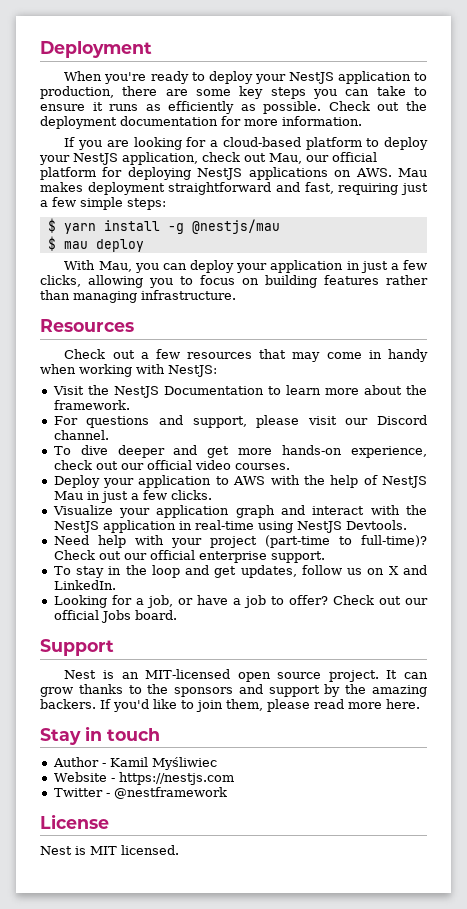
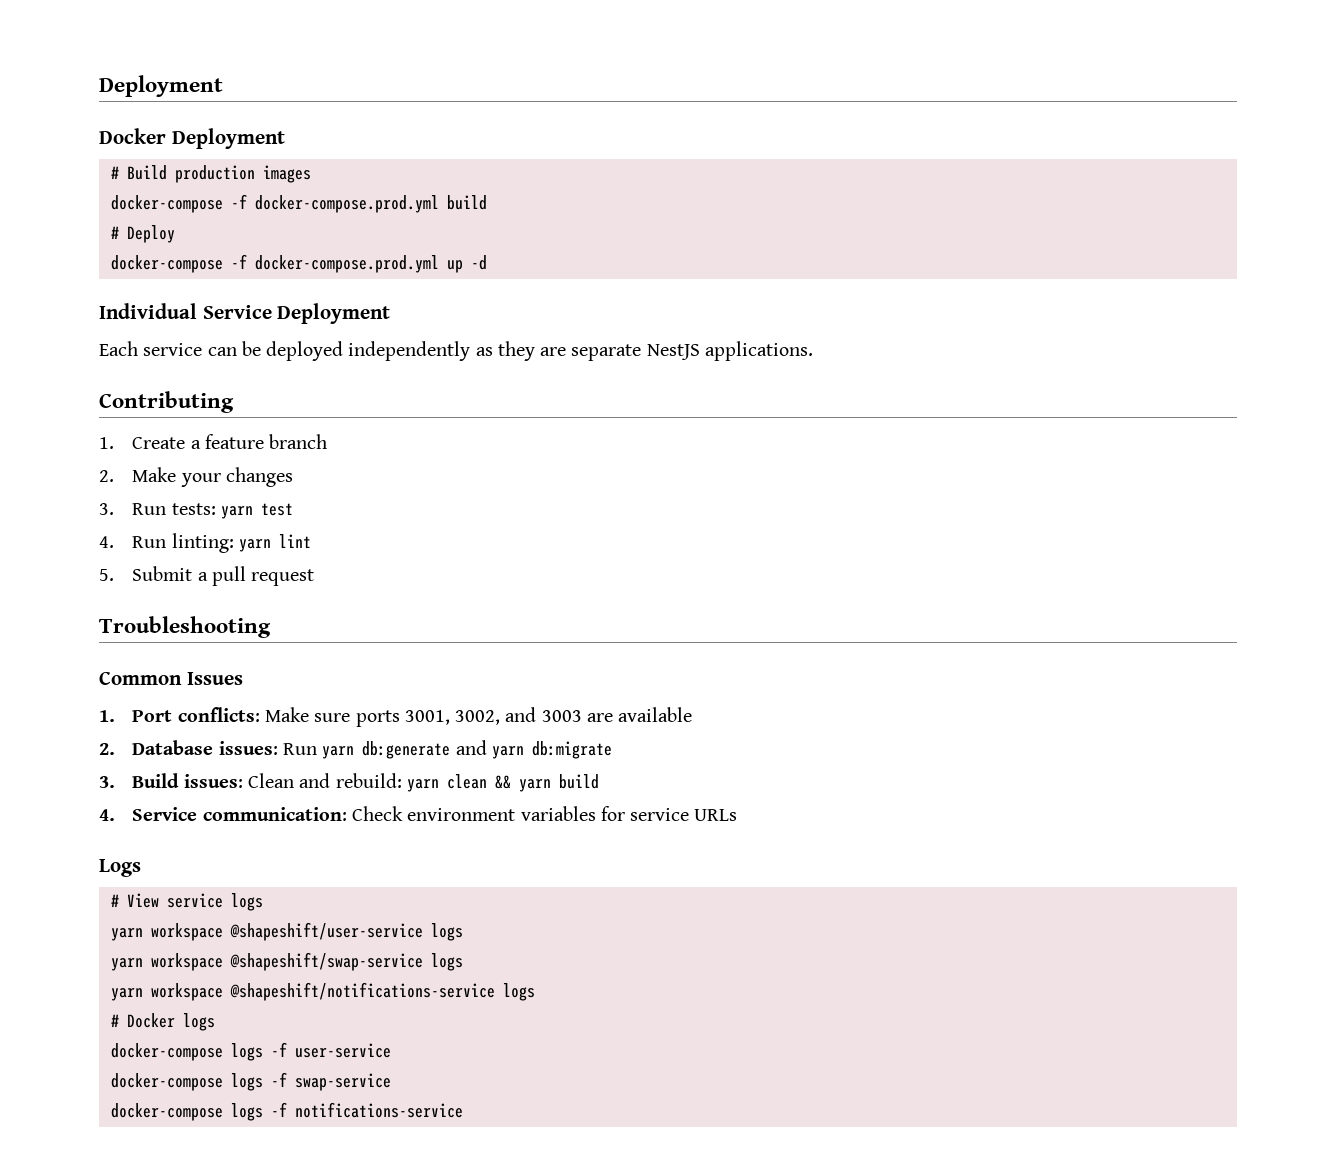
[40,41,152,58] [64,71,428,84] [40,86,427,99] [40,101,427,114] [40,116,362,129] [64,137,428,150] [39,152,377,165] [40,167,427,180] [40,182,429,195] [40,197,166,210] [47,218,280,234] [47,236,144,252] [64,260,428,273] [40,275,428,288] [40,290,236,303] [40,319,134,332] [64,349,428,362] [40,364,217,377] [52,385,427,398] [53,400,130,410] [53,415,427,428] [53,430,109,440] [53,445,427,458] [53,460,290,470] [53,475,427,488] [53,490,212,503] [52,505,427,518] [53,520,407,533] [53,535,427,548] [53,550,325,563] [53,565,427,578] [53,580,116,590] [53,595,428,608] [53,610,177,623] [40,639,114,656] [64,669,429,682] [40,684,427,697] [40,699,420,712] [40,726,160,745] [52,757,217,770] [53,772,234,785] [53,787,227,799] [40,814,109,829] [40,845,179,855] Deployment // When you're ready to deploy your NestJS application to production, there are some key steps you can take to ensure it runs as efficiently as possible. Check out the deployment documentation for more information. // If you are looking for a cloud-based platform to deploy your NestJS application, check out Mau, our official platform for deploying NestJS applications on AWS. Mau makes deployment straightforward and fast, requiring just a few simple steps: // $ yarn install -g @nestjs/mau // $ mau deploy // With Mau, you can deploy your application in just a few clicks, allowing you to focus on building features rather than managing infrastructure. // Resources // Check out a few resources that may come in handy when working with NestJS: // Visit the NestJS Documentation to learn more about the framework. // For questions and support, please visit our Discord channel. // To dive deeper and get more hands-on experience, check out our official video courses. // Deploy your application to AWS with the help of NestJS Mau in just a few clicks. // Visualize your application graph and interact with the NestJS application in real-time using NestJS Devtools. // Need help with your project (part-time to full-time)? Check out our official enterprise support. // To stay in the loop and get updates, follow us on X and LinkedIn. // Looking for a job, or have a job to offer? Check out our official Jobs board. // Support // Nest is an MIT-licensed open source project. It can grow thanks to the sponsors and support by the amazing backers. If you'd like to join them, please read more here. // Stay in touch // Author - Kamil Myśliwiec // Website - https://nestjs.com // Twitter - @nestframework // License // Nest is MIT licensed. -> [99,75,223,97] [99,128,285,149] [110,165,311,183] [110,194,487,213] [110,225,175,243] [110,254,487,273] [99,303,391,324] [99,341,813,361] [99,391,234,413] [99,434,328,449] [99,467,293,487] [99,503,293,519] [99,533,311,553] [99,566,315,586] [99,616,271,638] [99,672,243,685] [99,707,693,727] [99,740,612,759] [99,773,599,792] [99,806,738,821] [99,859,141,877] [110,893,263,911] [110,922,463,941] [110,952,463,971] [110,982,535,1001] [110,1013,215,1031] [110,1042,391,1061] [110,1072,391,1091] [110,1102,463,1121] Deployment // Docker Deployment // # Build production images // docker-compose -f docker-compose.prod.yml build // # Deploy // docker-compose -f docker-compose.prod.yml up -d // Individual Service Deployment // Each service can be deployed independently as they are separate NestJS applications. // Contributing // 1. Create a feature branch // 2. Make your changes // 3. Run tests: yarn test // 4. Run linting: yarn lint // 5. Submit a pull request // Troubleshooting // Common Issues // 1. Port conflicts: Make sure ports 3001, 3002, and 3003 are available // 2. Database issues: Run yarn db:generate and yarn db:migrate // 3. Build issues: Clean and rebuild: yarn clean && yarn build // 4. Service communication: Check environment variables for service URLs // Logs // # View service logs // yarn workspace @shapeshift/user-service logs // yarn workspace @shapeshift/swap-service logs // yarn workspace @shapeshift/notifications-service logs // # Docker logs // docker-compose logs -f user-service // docker-compose logs -f swap-service // docker-compose logs -f notifications-service

